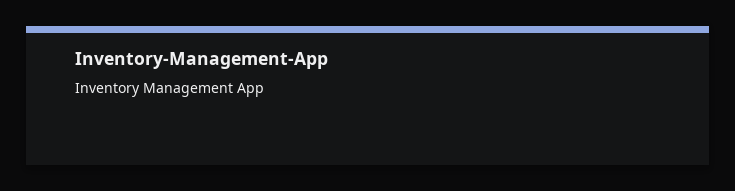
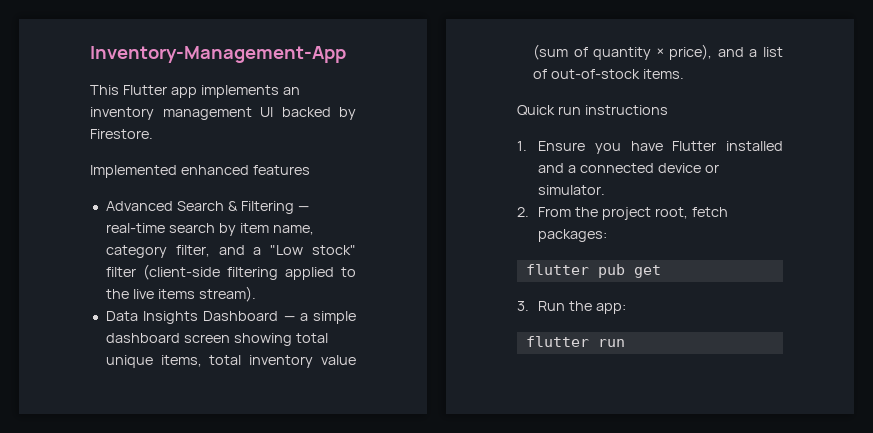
[75,83,264,97] Inventory Management App -> [90,85,300,98] [90,107,356,120] [90,129,153,139] [90,165,310,178] [105,201,309,214] [105,223,314,236] [105,245,356,258] [105,264,357,280] [105,286,256,302] [105,311,356,324] [105,333,328,346] [105,355,357,368] [532,44,783,60] [532,69,684,79] [517,105,668,115] [517,141,783,154] [538,163,720,173] [538,185,606,195] [517,207,729,220] [538,229,608,242] [525,264,661,278] [517,301,627,314] [525,336,625,347] This Flutter app implements an inventory management UI backed by Firestore. // Implemented enhanced features // Advanced Search & Filtering — real-time search by item name, category filter, and a "Low stock" filter (client-side filtering applied to the live items stream). // Data Insights Dashboard — a simple dashboard screen showing total unique items, total inventory value (sum of quantity × price), and a list of out-of-stock items. // Quick run instructions // 1. Ensure you have Flutter installed and a connected device or simulator. // 2. From the project root, fetch packages: // flutter pub get // 3. Run the app: // flutter run

